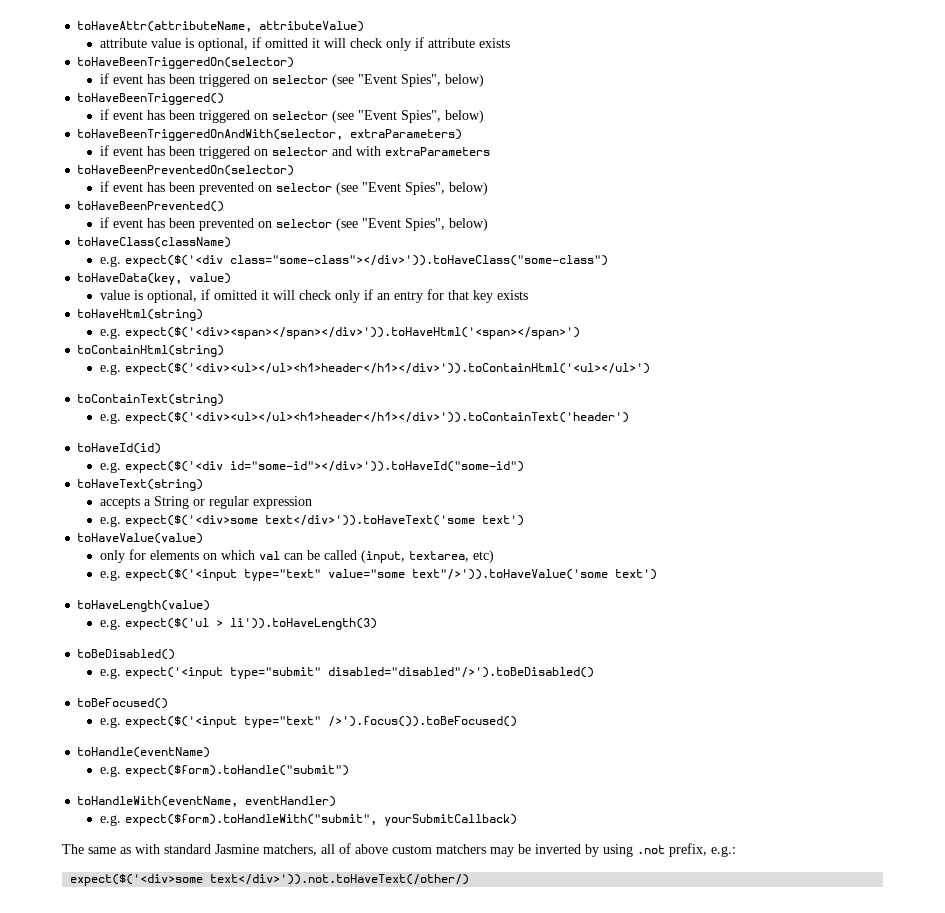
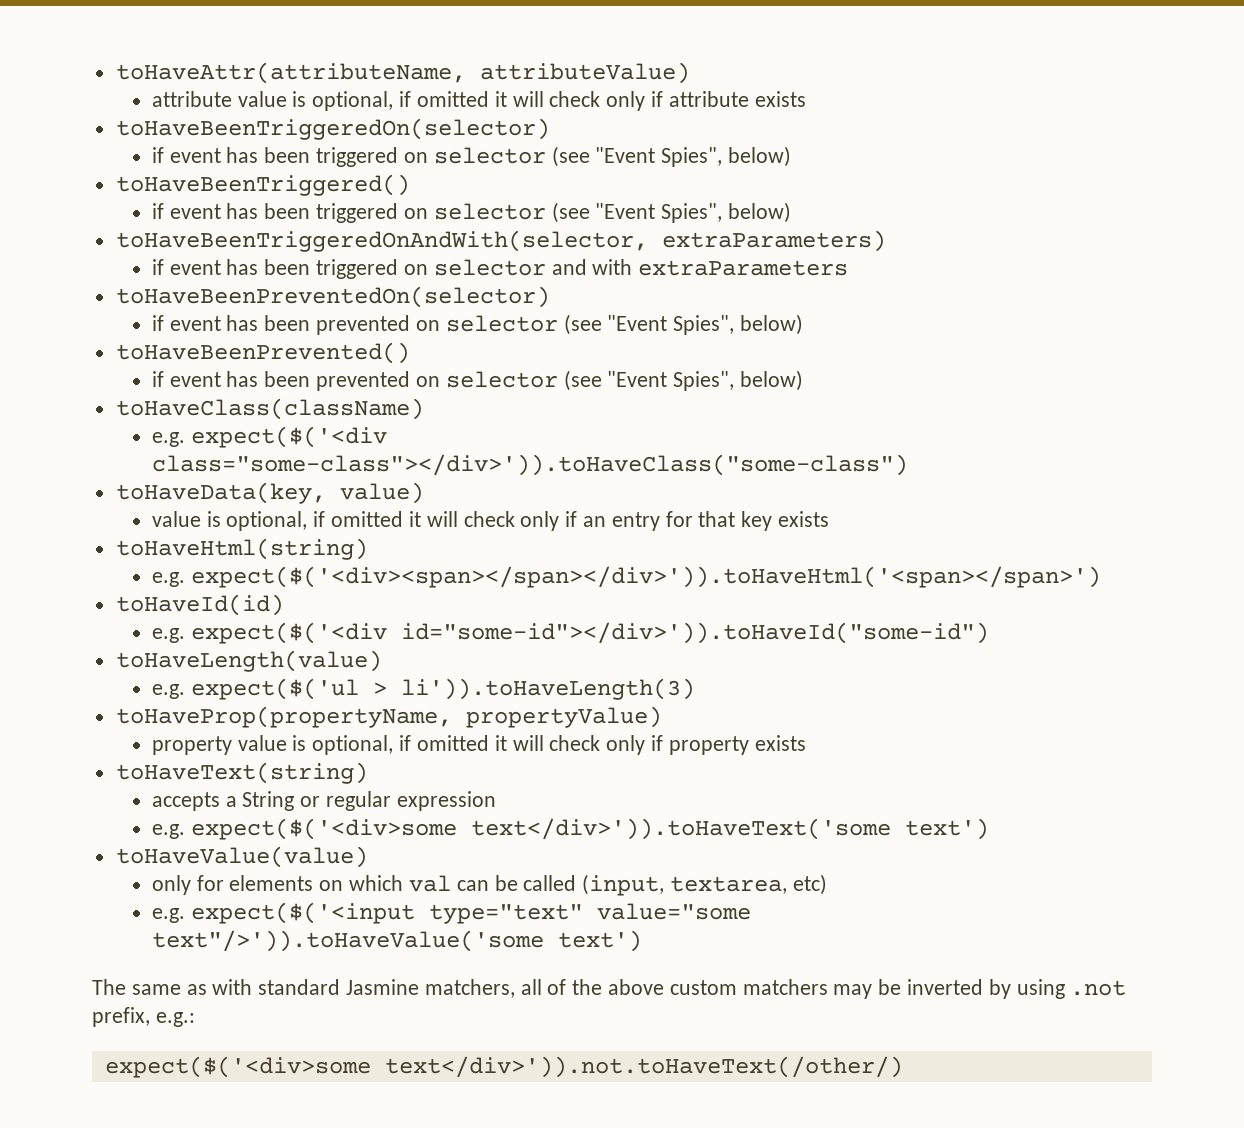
[77,345,225,357] [99,363,650,375] [77,394,225,406] [99,412,629,424] [77,443,162,454] [99,461,524,473] toContainHtml(string) // e.g. expect($('<div><ul></ul><h1>header</h1></div>')).toContainHtml('<ul></ul>') // toContainText(string) // e.g. expect($('<div><ul></ul><h1>header</h1></div>')).toContainText('header') // toHaveId(id) // e.g. expect($('<div id="some-id"></div>')).toHaveId("some-id") -> [115,594,284,616] [151,622,989,644] [115,650,382,672] [151,678,695,700] [115,706,662,728] [151,735,806,755] toHaveId(id) // e.g. expect($('<div id="some-id"></div>')).toHaveId("some-id") // toHaveLength(value) // e.g. expect($('ul > li')).toHaveLength(3) // toHaveProp(propertyName, propertyValue) // property value is optional, if omitted it will check only if property exists
[77,600,211,612] [99,618,377,630] [77,649,176,660] [99,667,594,679] [77,698,169,709] [99,716,517,728] [77,747,211,758] [99,765,349,777] [77,796,337,807] [99,814,517,826] // toHaveLength(value) // e.g. expect($('ul > li')).toHaveLength(3) // toBeDisabled() // e.g. expect('<input type="submit" disabled="disabled"/>').toBeDisabled() // toBeFocused() // e.g. expect($('<input type="text" />').focus()).toBeFocused() // toHandle(eventName) // e.g. expect($form).toHandle("submit") // toHandleWith(eventName, eventHandler) // e.g. expect($form).toHandleWith("submit", yourSubmitCallback) -> (642, 941) none
(351, 848) none -> [572,979,603,995] the

